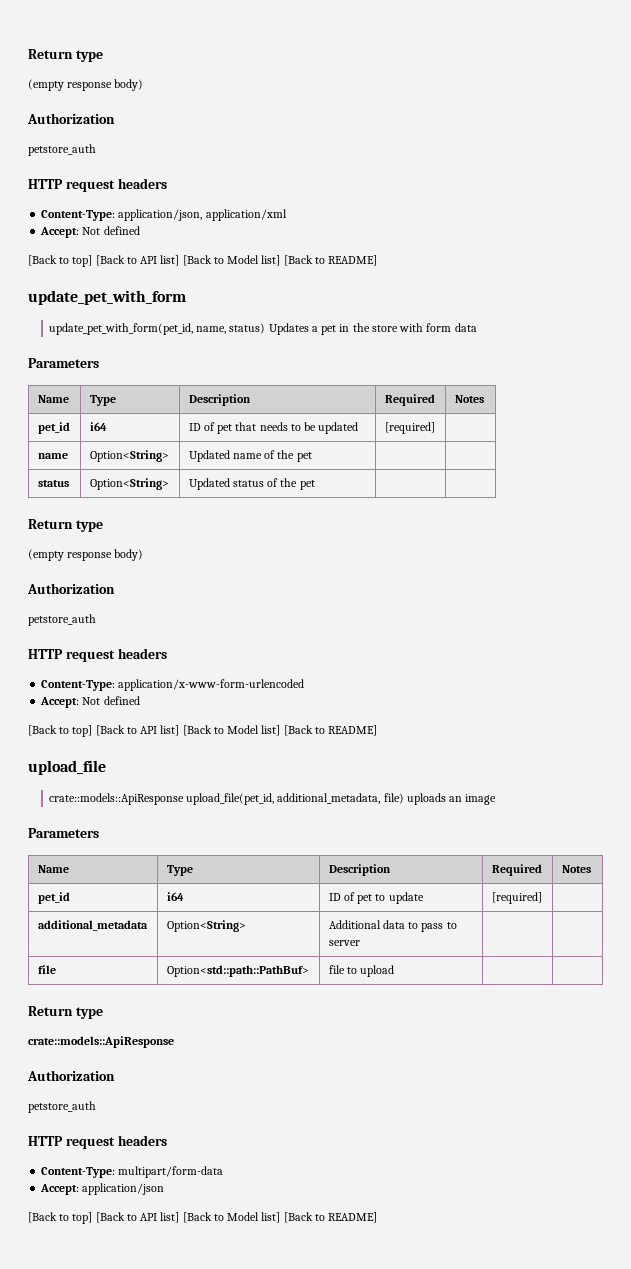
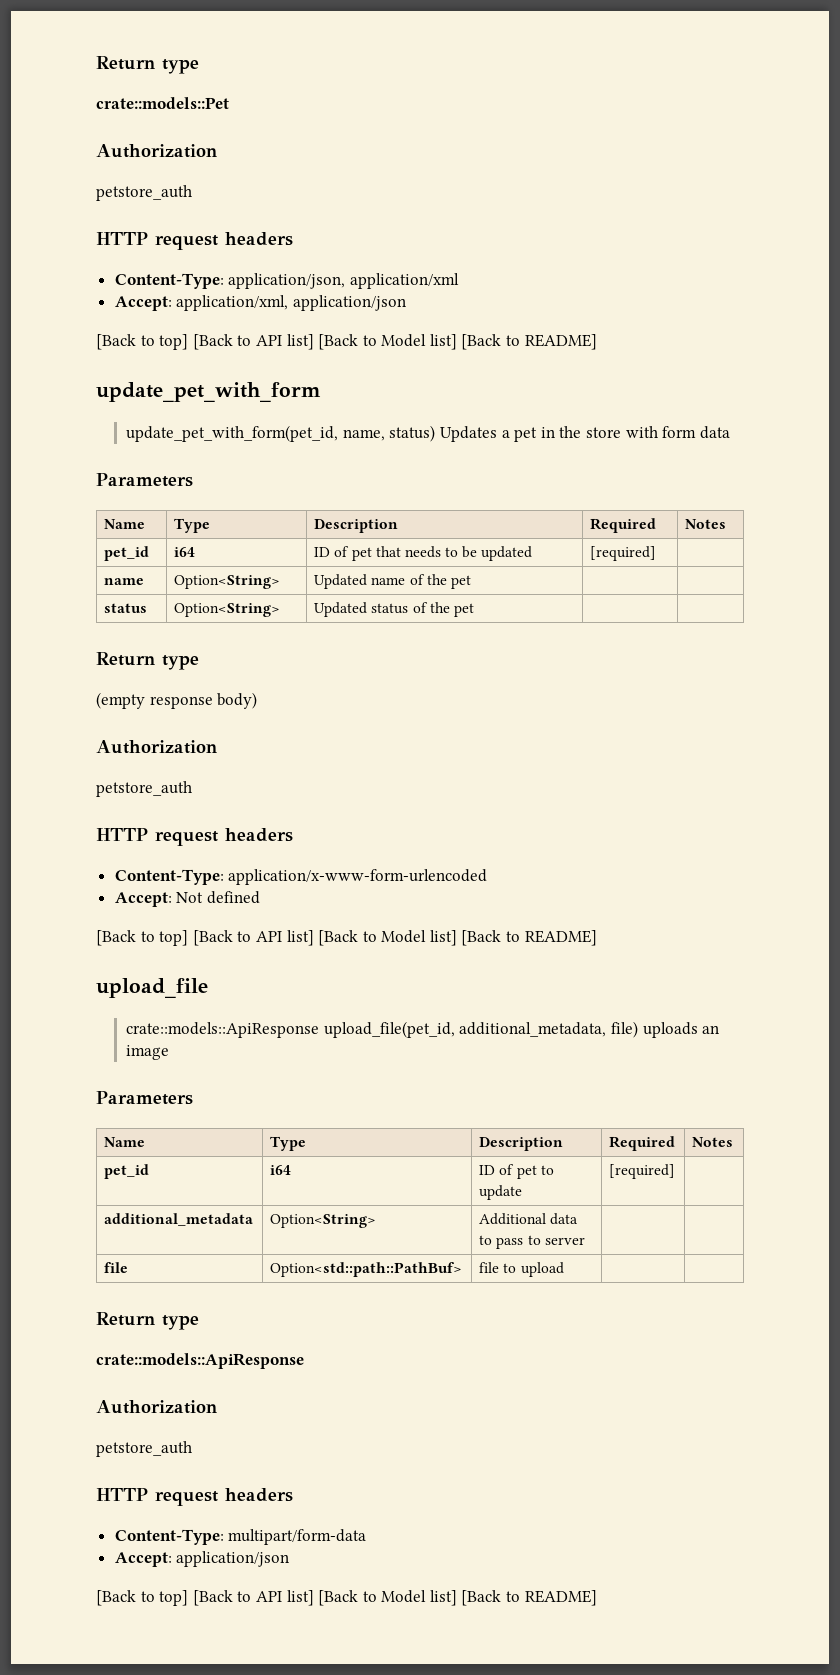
[28,49,103,62] [28,79,144,91] Return type // (empty response body) -> [96,56,199,74] [96,97,229,109] Return type // crate::models::Pet
[82,226,140,235] Not defined -> [176,295,406,311] application/xml, application/json

